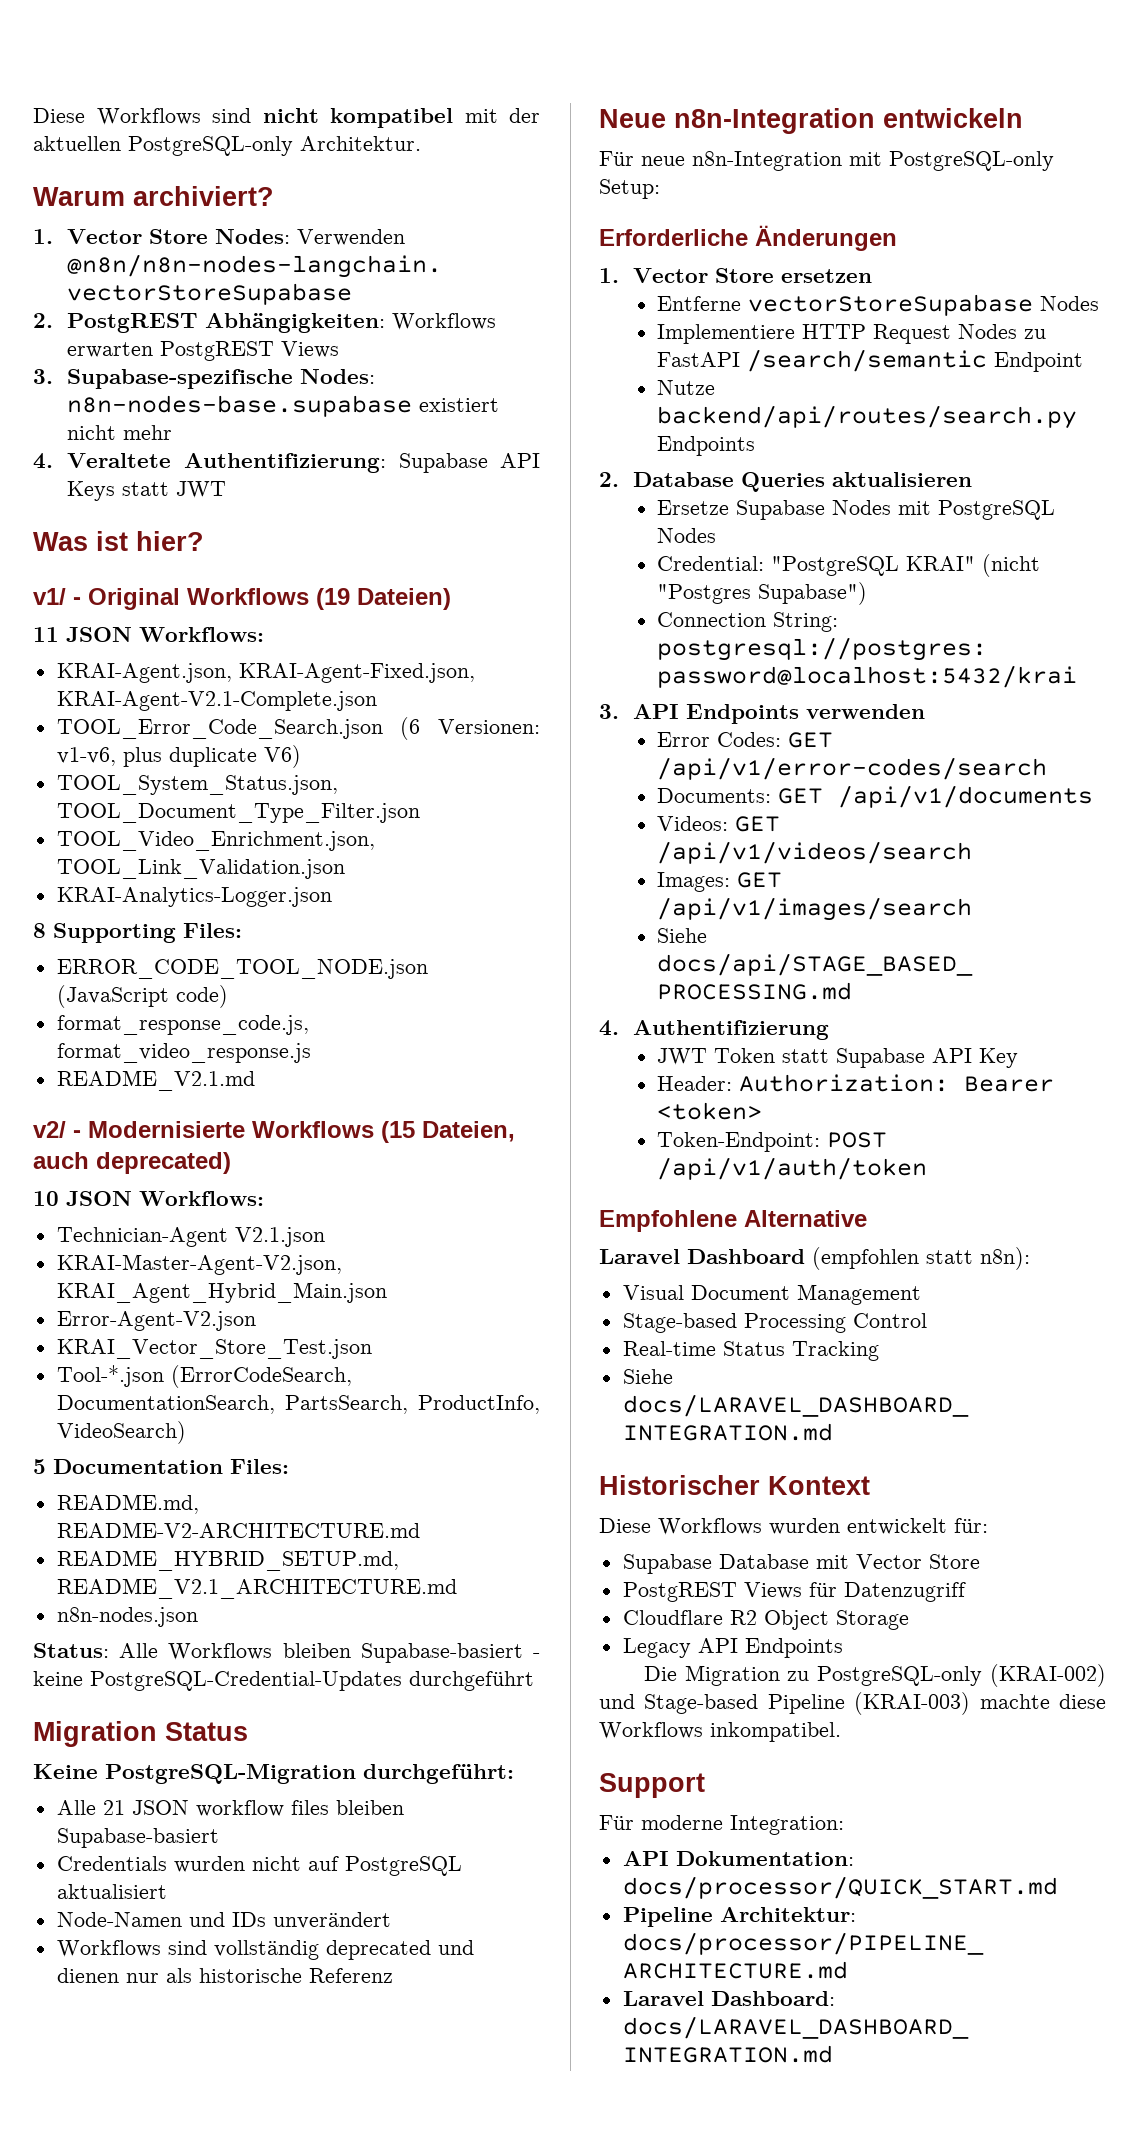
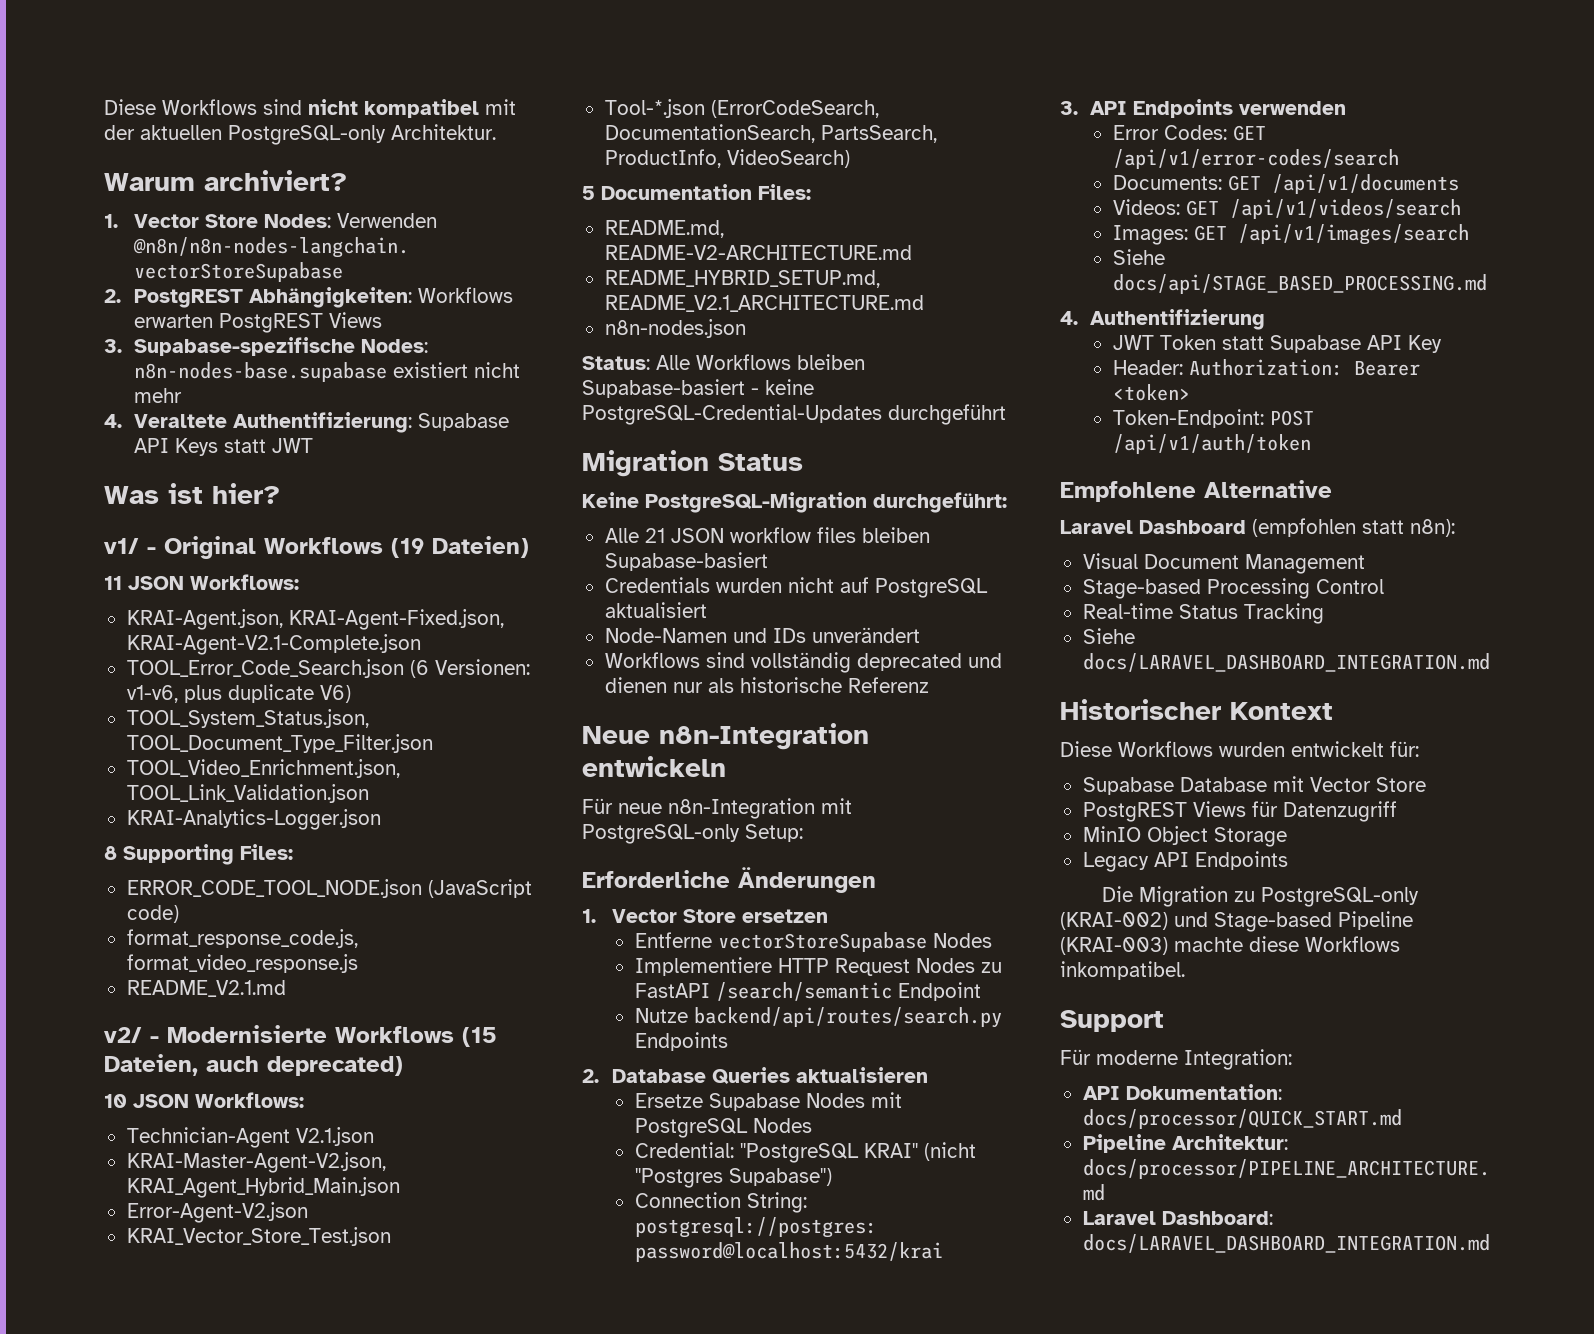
[622,1610,757,1625] Cloudflare R2 -> [1082,826,1141,842] MinIO

